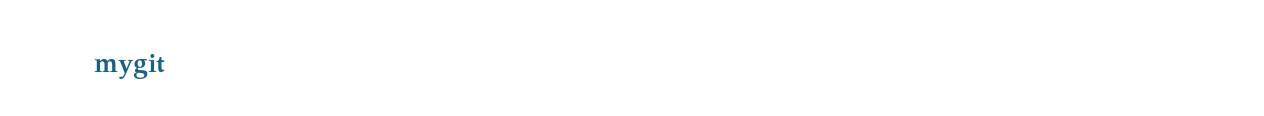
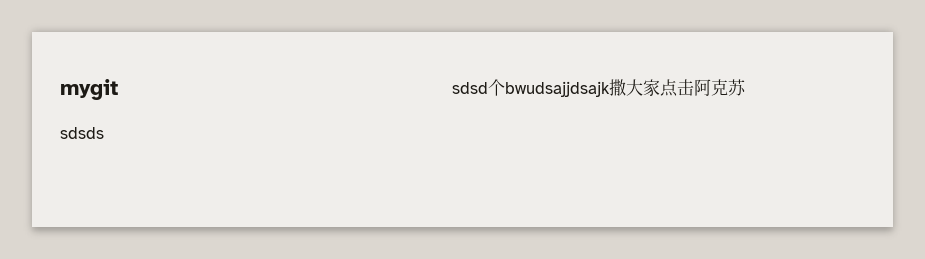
(165, 66) none -> [60,127,104,139] [452,79,746,97] // sdsds // sdsd个bwudsajjdsajk撒大家点击阿克苏

